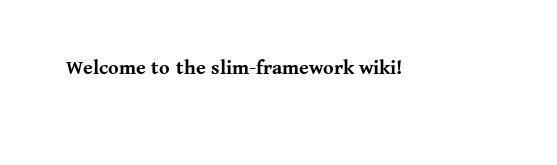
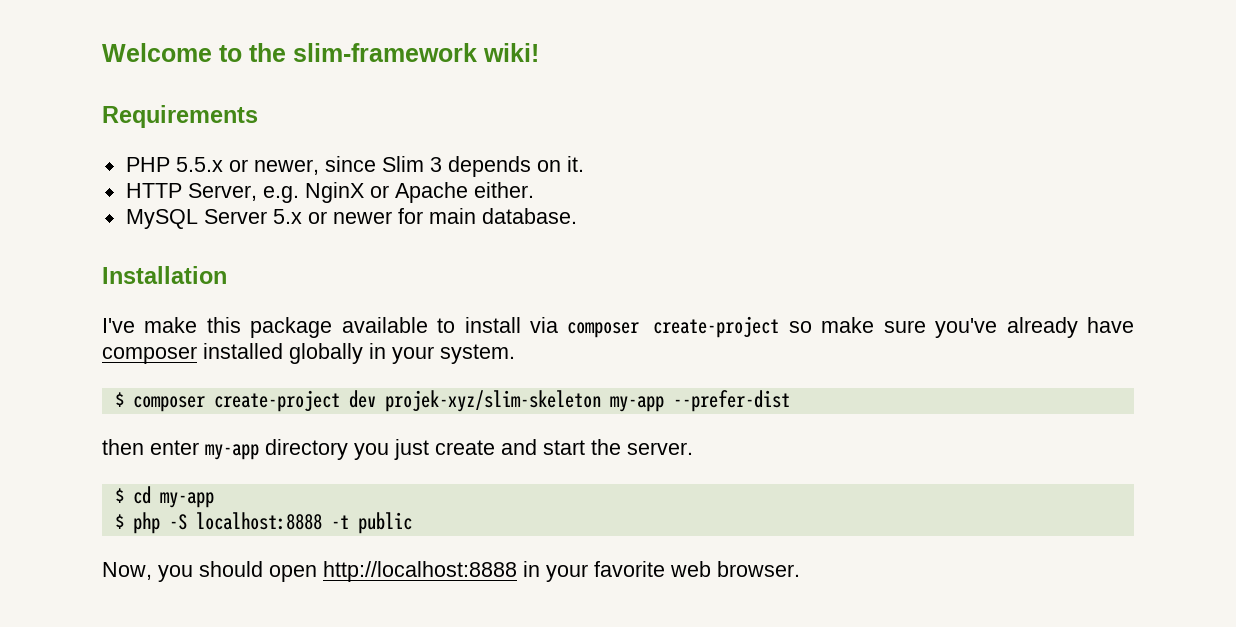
(403, 66) none -> [102,105,258,128] [125,156,584,177] [125,182,534,203] [125,208,577,229] [102,266,227,284] [102,316,1134,338] [102,343,515,364] [114,390,790,412] [102,439,693,460] [114,486,214,508] [114,512,412,534] [102,561,800,582] // Requirements // PHP 5.5.x or newer, since Slim 3 depends on it. // HTTP Server, e.g. NginX or Apache either. // MySQL Server 5.x or newer for main database. // Installation // I've make this package available to install via composer create-project so make sure you've already have composer installed globally in your system. // $ composer create-project dev projek-xyz/slim-skeleton my-app --prefer-dist // then enter my-app directory you just create and start the server. // $ cd my-app // $ php -S localhost:8888 -t public // Now, you should open http://localhost:8888 in your favorite web browser.

